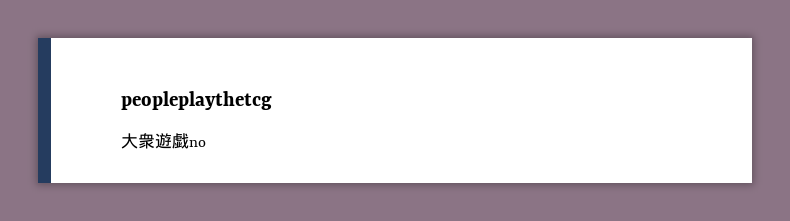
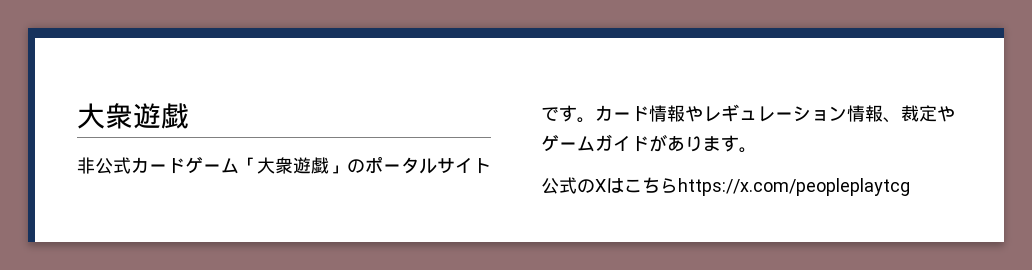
[121,91,272,110] [121,133,206,149] peopleplaythetcg // 大衆遊戯no -> [77,103,189,129] [77,156,491,174] [541,104,955,123] [541,134,757,153] [541,177,910,196] 大衆遊戯 // 非公式カードゲーム「大衆遊戯」のポータルサイトです。カード情報やレギュレーション情報、裁定やゲームガイドがあります。 // 公式のXはこちらhttps://x.com/peopleplaytcg

